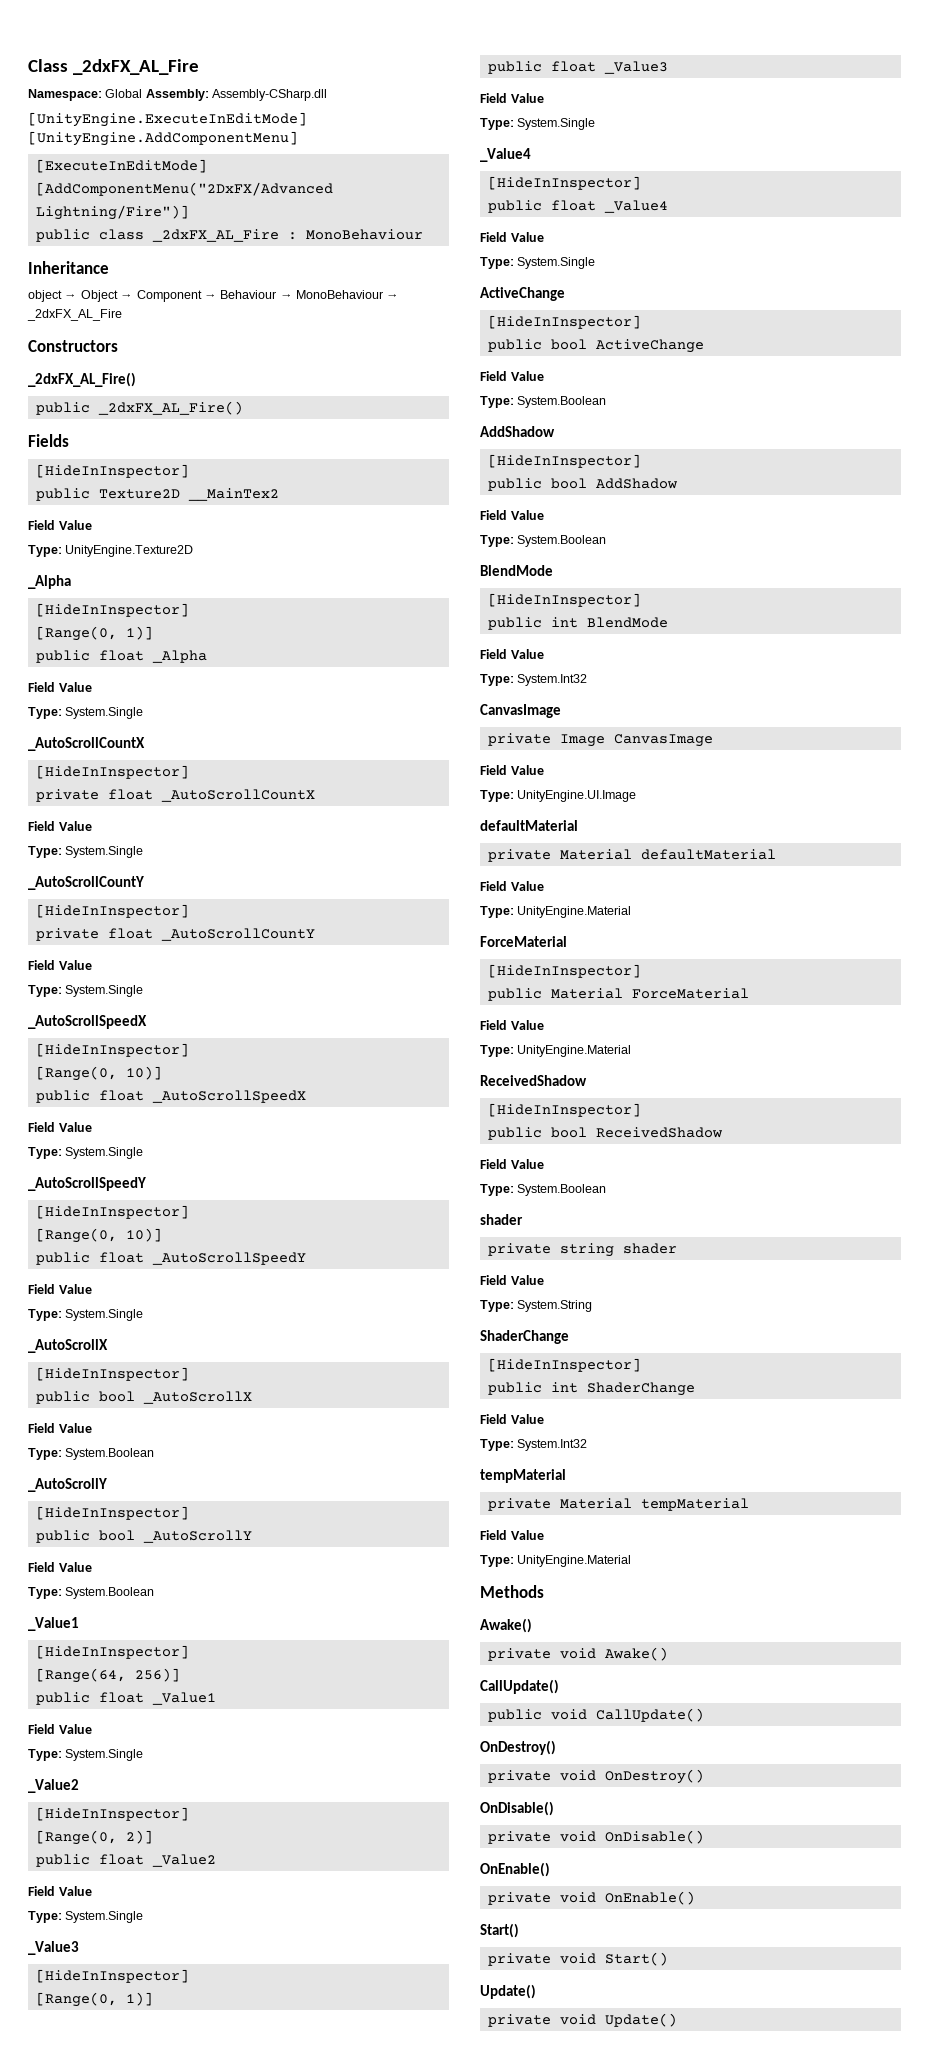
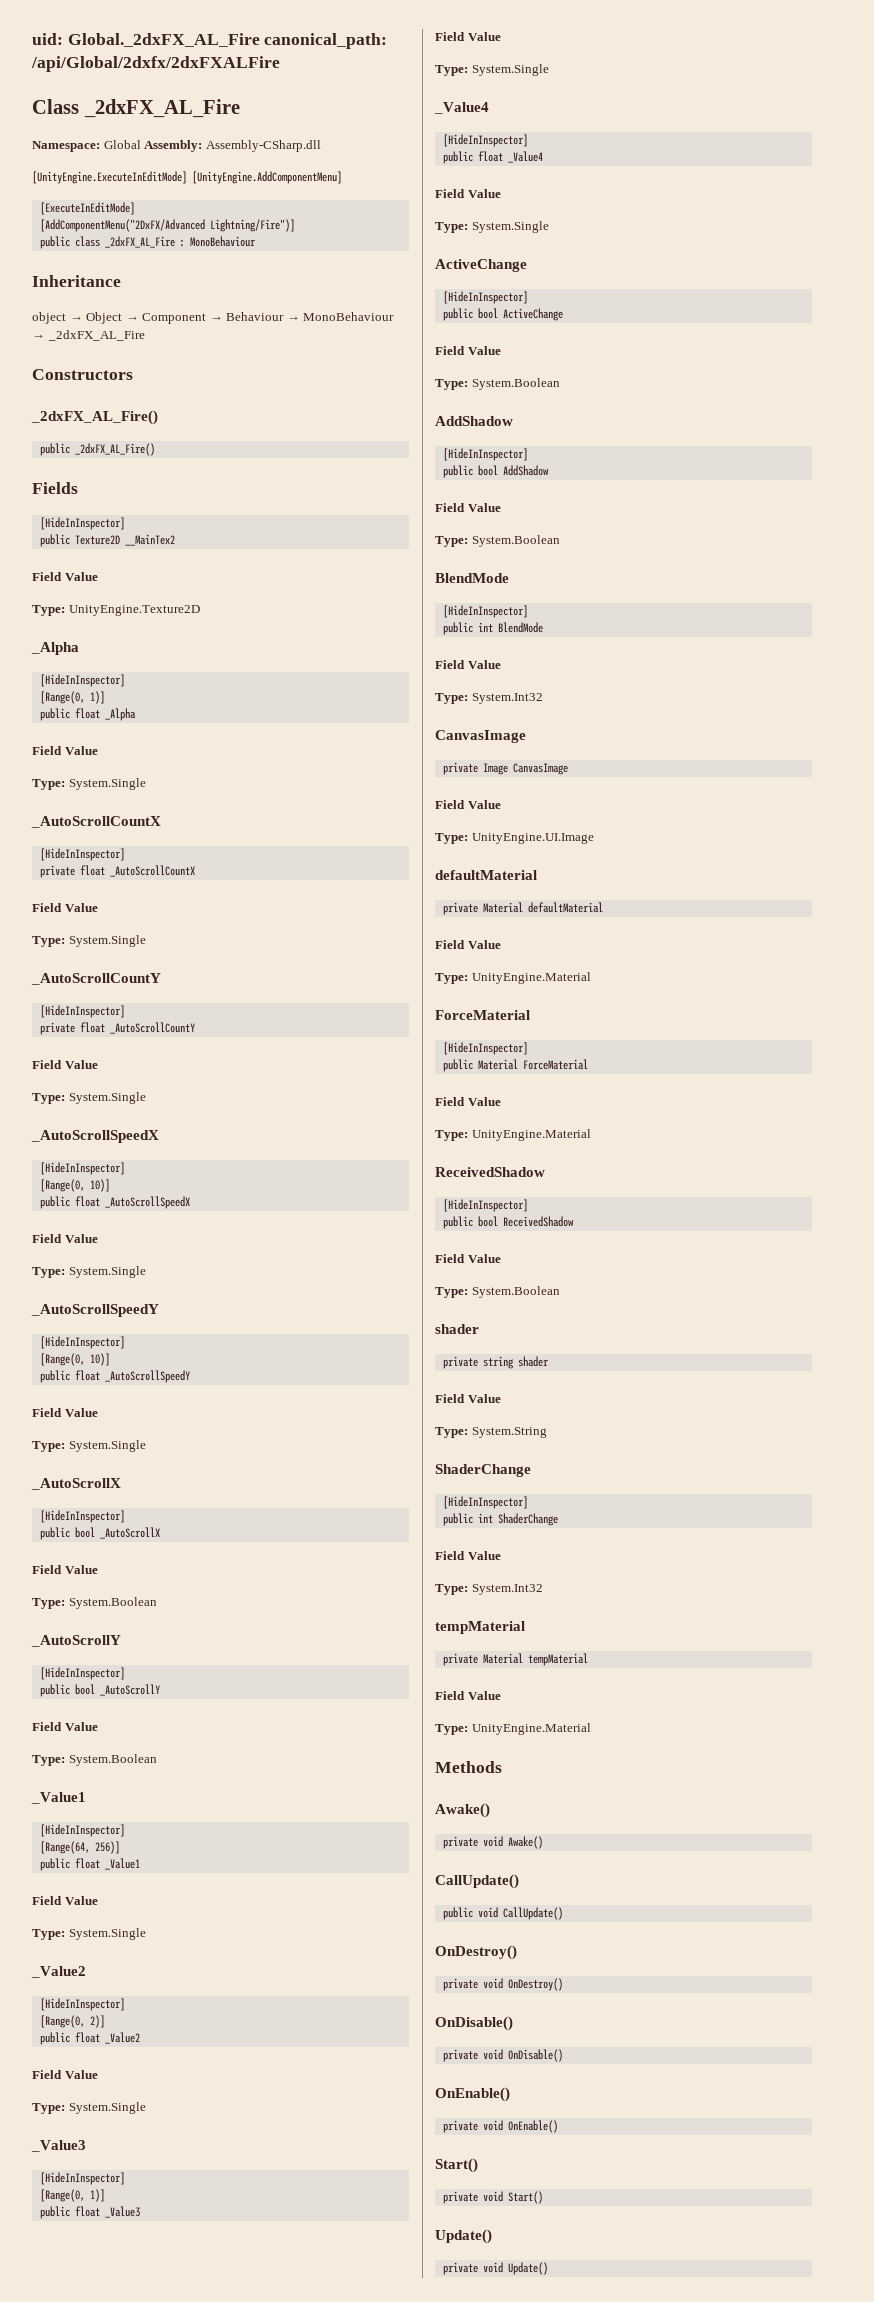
(28, 65) none -> [32,33,388,49] [31,56,280,72] uid: Global._2dxFX_AL_Fire canonical_path: /api/Global/2dxfx/2dxFXALFire //

